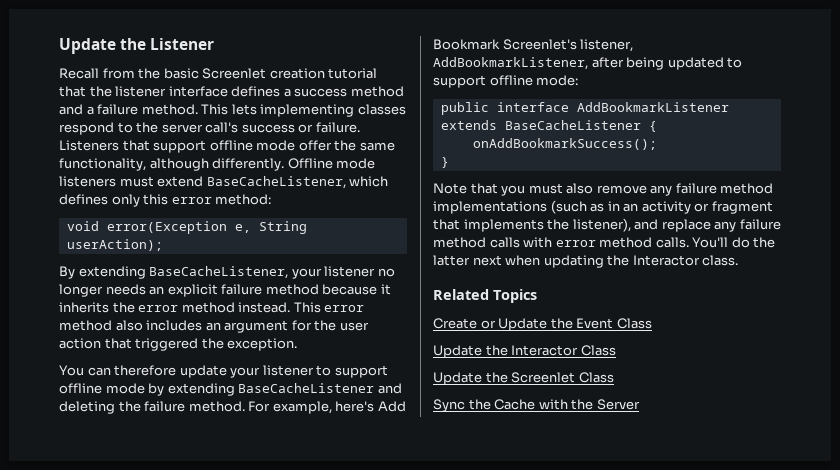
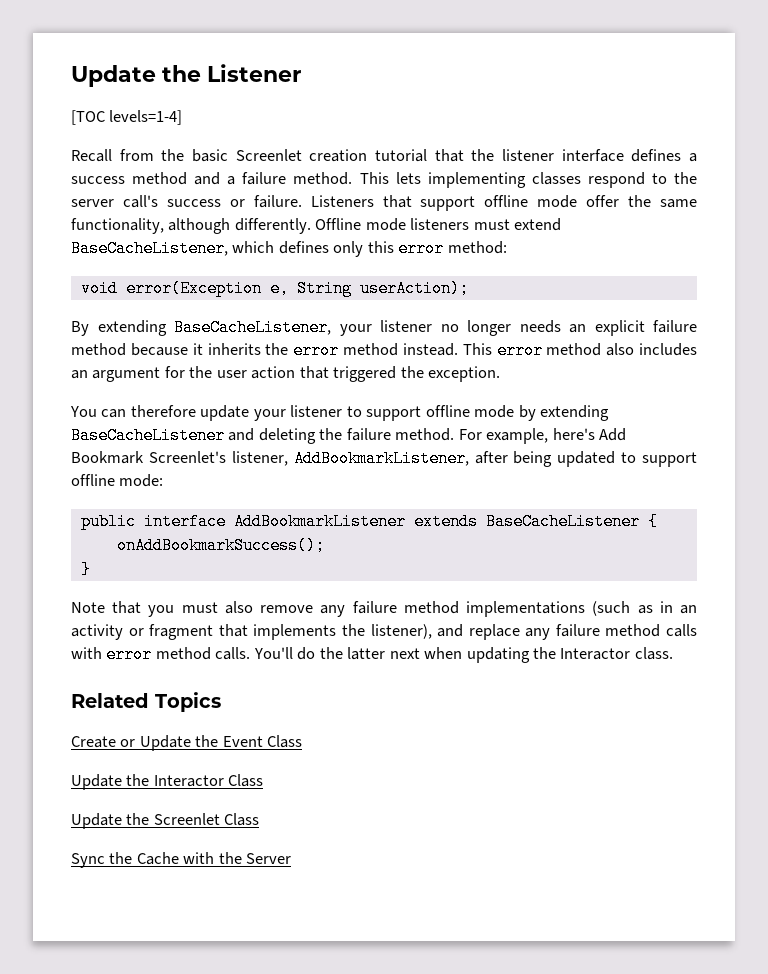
(215, 44) none -> [71,110,183,125] // [TOC levels=1-4]

